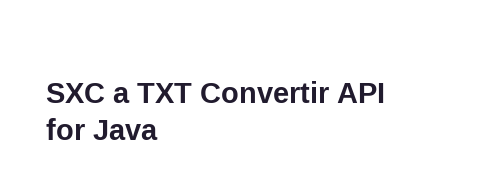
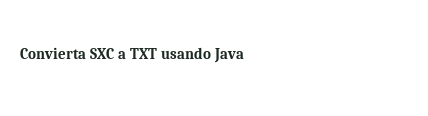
(46, 93) none -> [20,47,86,59] Convierta
[200,81,385,103] [46,118,85,140] Convertir API for -> [160,47,211,59] usando

